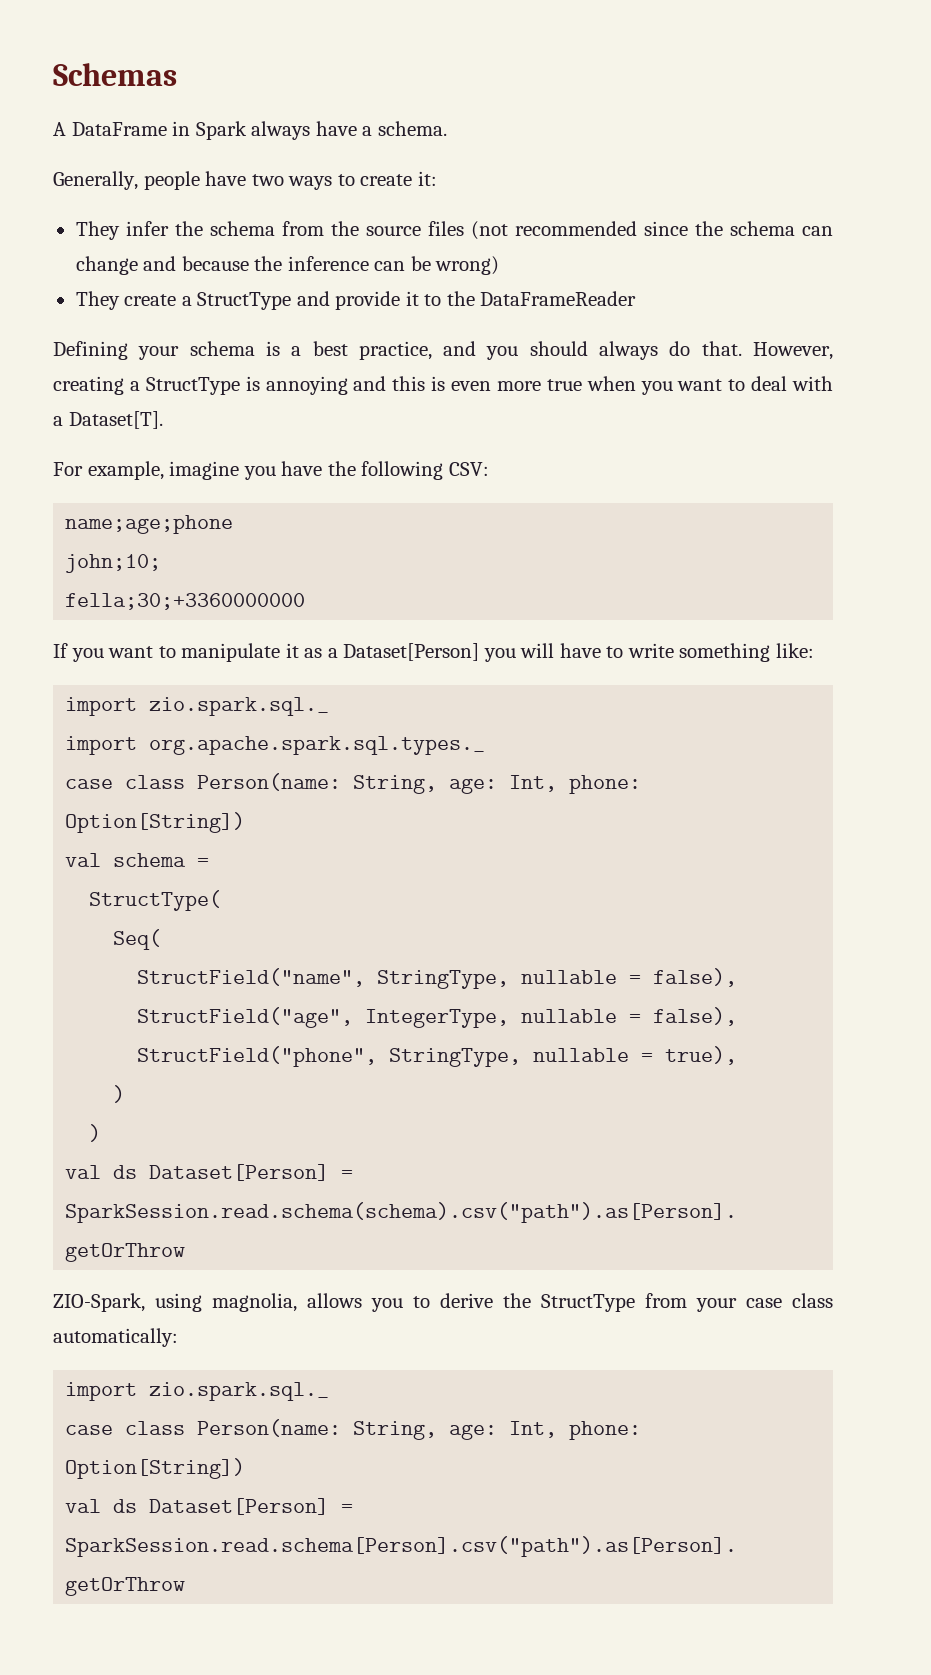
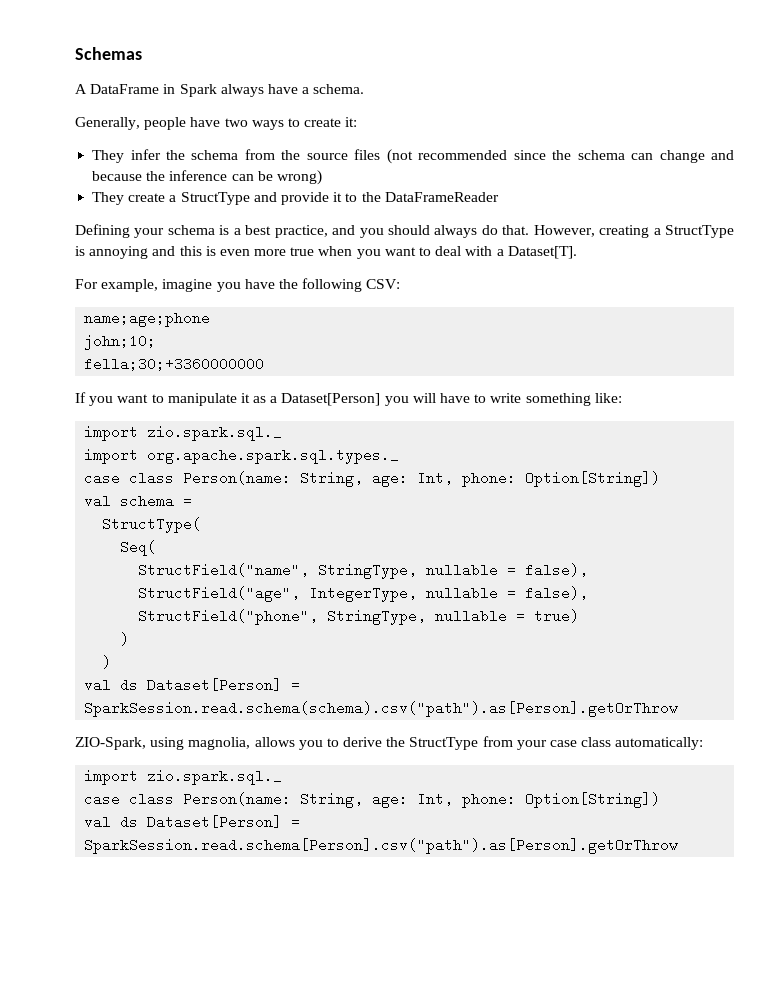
[665,1046,738,1065] true), -> [534,609,580,623] true)

